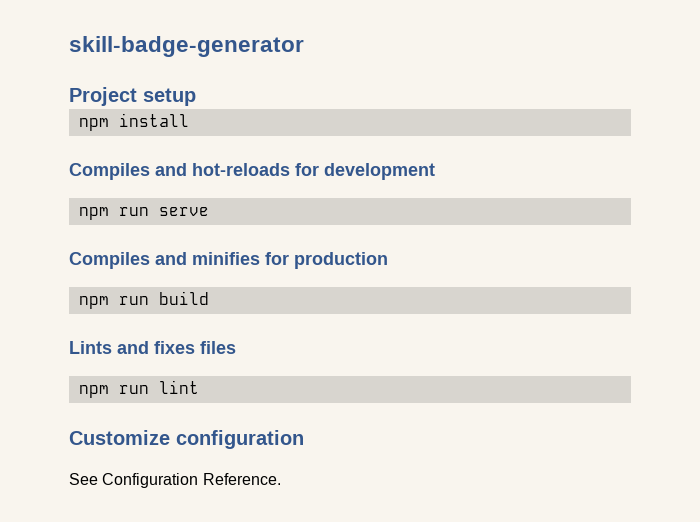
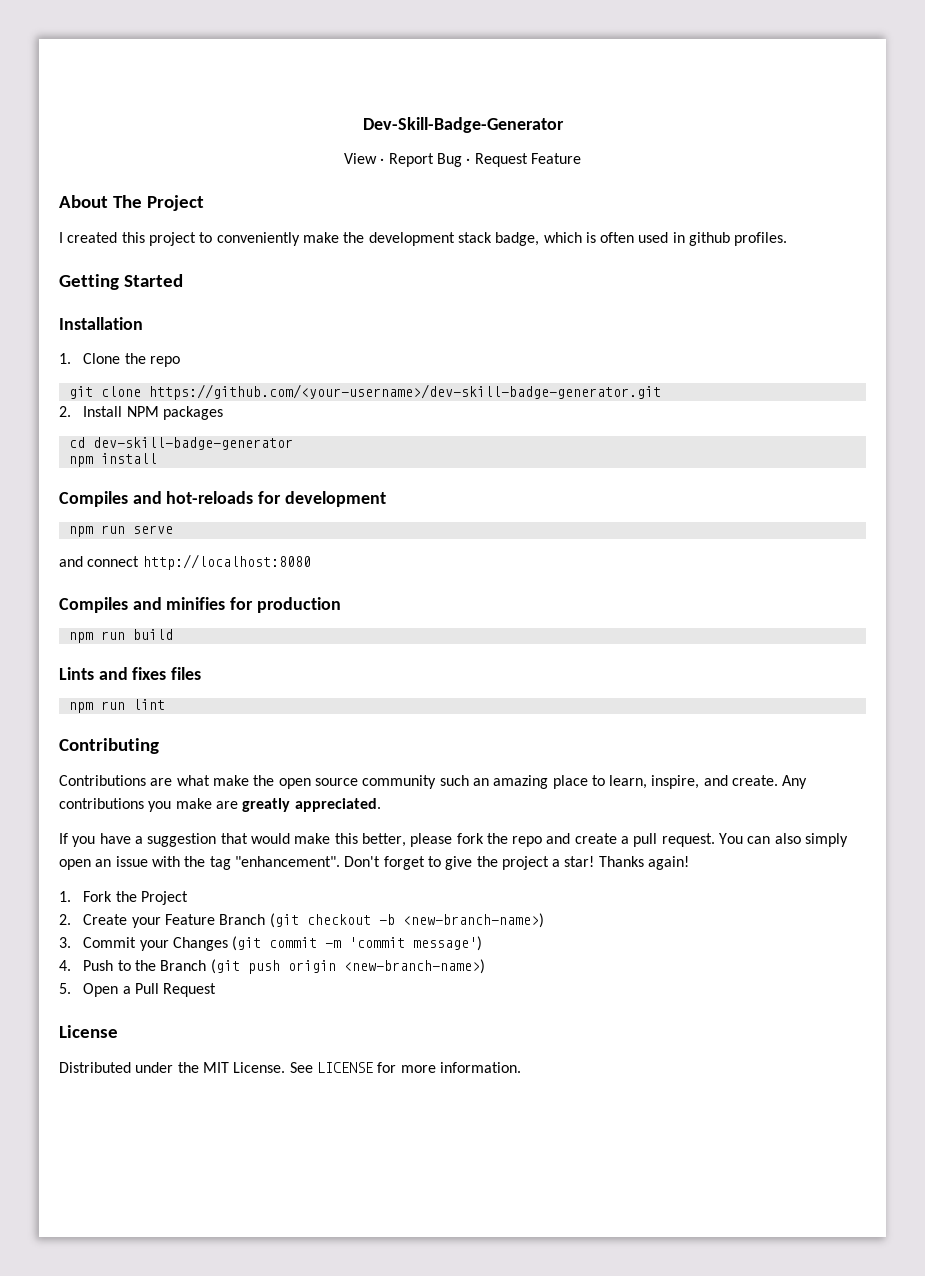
[69,36,304,57] [69,87,196,106] skill-badge-generator // Project setup -> [362,117,564,133] [344,153,581,167] [59,195,204,211] [59,232,788,246] [59,274,183,290] [59,317,143,330] [59,353,180,367] [68,384,661,400] [59,406,223,420] [68,437,293,450] Dev-Skill-Badge-Generator // View · Report Bug · Request Feature // About The Project // I created this project to conveniently make the development stack badge, which is often used in github profiles. // Getting Started // Installation // 1. Clone the repo // git clone https://github.com/<your-username>/dev-skill-badge-generator.git // 2. Install NPM packages // cd dev-skill-badge-generator
(209, 211) none -> [59,554,311,570] // and connect http://localhost:8080
[69,430,304,449] [69,473,281,488] Customize configuration // See Configuration Reference. -> [59,738,159,754] [59,775,808,789] [59,798,381,812] [59,833,849,847] [59,856,690,870] [59,891,188,905] [59,913,544,928] [59,936,483,951] [59,959,485,974] [59,983,217,997] [59,1025,118,1038] [59,1062,521,1073] Contributing // Contributions are what make the open source community such an amazing place to learn, inspire, and create. Any contributions you make are greatly appreciated. // If you have a suggestion that would make this better, please fork the repo and create a pull request. You can also simply open an issue with the tag "enhancement". Don't forget to give the project a star! Thanks again! // 1. Fork the Project // 2. Create your Feature Branch (git checkout -b <new-branch-name>) // 3. Commit your Changes (git commit -m 'commit message') // 4. Push to the Branch (git push origin <new-branch-name>) // 5. Open a Pull Request // License // Distributed under the MIT License. See LICENSE for more information.

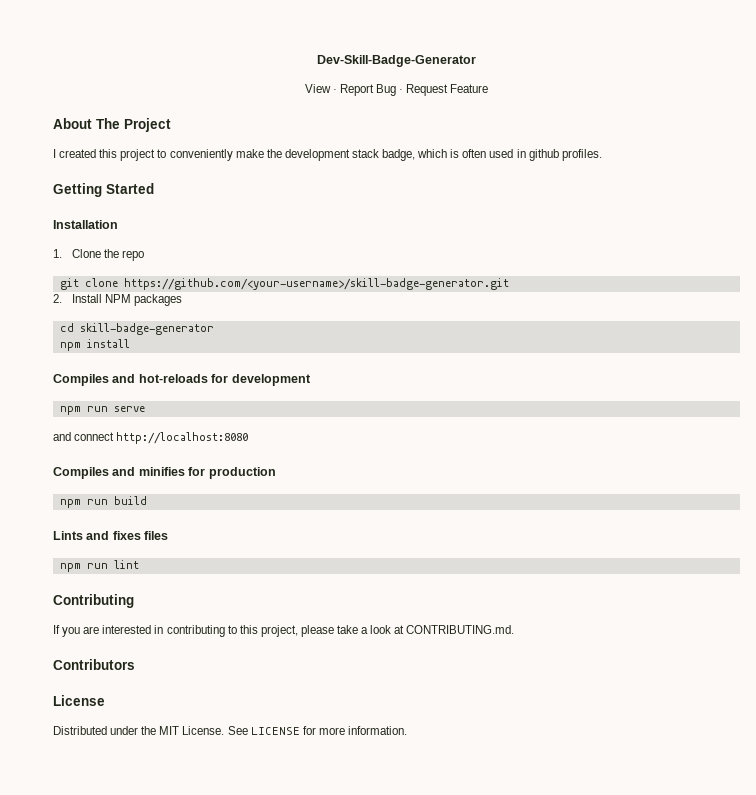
[148,384,661,400] https://github.com/<your-username>/dev-skill-badge-generator.git -> [123,278,509,290] https://github.com/<your-username>/skill-badge-generator.git
[92,437,293,450] dev-skill-badge-generator -> [79,323,214,335] skill-badge-generator
[59,775,808,789] [59,798,381,812] [59,833,849,847] [59,856,690,870] [59,891,188,905] [59,913,544,928] [59,936,483,951] [59,959,485,974] [59,983,217,997] Contributions are what make the open source community such an amazing place to learn, inspire, and create. Any contributions you make are greatly appreciated. // If you have a suggestion that would make this better, please fork the repo and create a pull request. You can also simply open an issue with the tag "enhancement". Don't forget to give the project a star! Thanks again! // 1. Fork the Project // 2. Create your Feature Branch (git checkout -b <new-branch-name>) // 3. Commit your Changes (git commit -m 'commit message') // 4. Push to the Branch (git push origin <new-branch-name>) // 5. Open a Pull Request -> [53,625,515,637] [53,659,135,670] If you are interested in contributing to this project, please take a look at CONTRIBUTING.md. // Contributors

